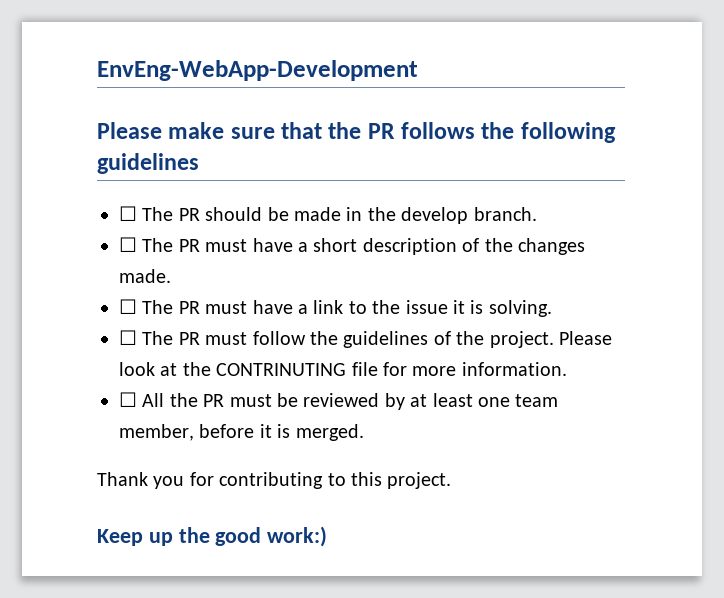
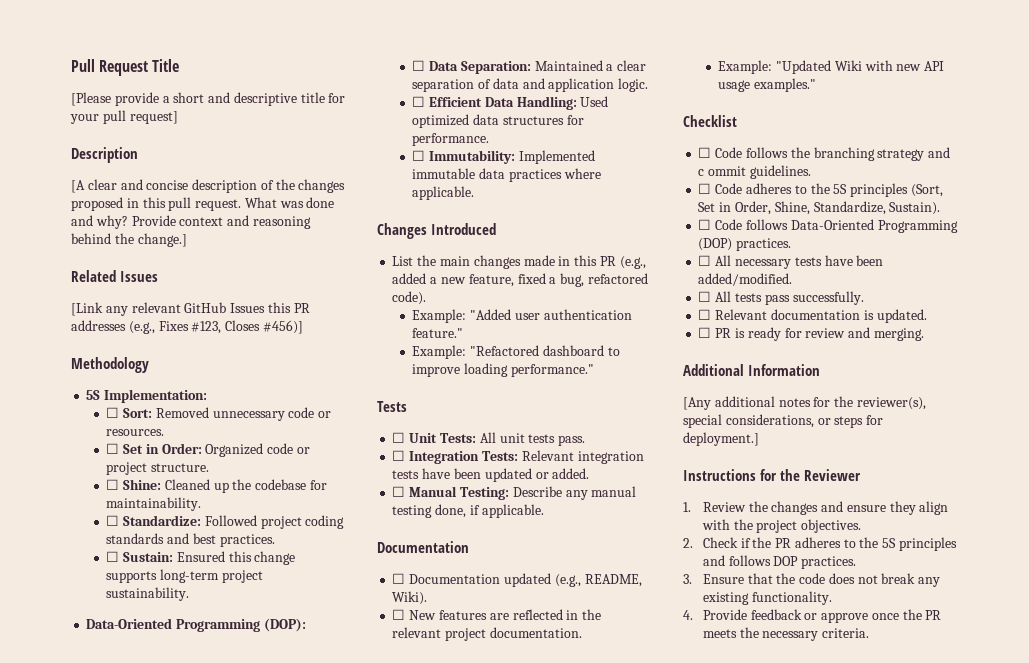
[97,60,418,81] [97,122,616,143] [97,153,199,174] [119,206,537,224] [119,237,585,255] [119,269,171,283] [119,299,552,317] [119,330,612,348] [119,362,567,376] [119,392,559,410] [119,424,364,441] [97,472,452,489] [97,526,328,547] EnvEng-WebApp-Development // Please make sure that the PR follows the following guidelines // ☐ The PR should be made in the develop branch. // ☐ The PR must have a short description of the changes made. // ☐ The PR must have a link to the issue it is solving. // ☐ The PR must follow the guidelines of the project. Please look at the CONTRINUTING file for more information. // ☐ All the PR must be reviewed by at least one team member, before it is merged. // Thank you for contributing to this project. // Keep up the good work:) -> [71,59,180,76] [71,92,346,106] [70,110,178,124] [71,147,138,163] [71,179,346,193] [71,197,335,211] [71,215,311,229] [71,233,187,247] [71,270,159,282] [71,302,310,316] [71,320,303,334] [71,357,149,373] [86,389,208,403] [106,407,332,421] [106,429,165,436] [106,443,310,457] [106,462,209,475] [106,479,327,493] [106,497,202,511] [106,515,345,529] [106,533,275,547] [106,551,296,565] [106,569,263,583] [106,587,190,601] [86,618,306,632] [412,60,647,74] [412,78,649,92] [412,96,609,110] [412,114,584,128] [412,133,490,146] [412,150,595,164] [412,168,601,182] [412,186,475,200] [377,223,497,239] [392,255,646,269] [392,273,648,287] [392,291,427,305] [412,309,632,323] [412,328,464,338] [412,345,620,359] [412,363,594,377] [377,401,407,412] [392,432,586,446] [392,450,644,464] [392,468,590,482] [392,486,637,500] [392,504,544,518] [377,541,469,553] [392,573,642,587] [392,591,428,605] [392,609,602,620] [392,627,582,641] [718,60,945,74] [718,78,816,92] [683,115,737,127] [698,147,951,161] [698,165,811,179] [698,183,943,197] [698,201,941,215] [698,219,958,233] [698,238,792,251] [698,255,884,269] [698,273,793,286] [698,291,864,305] [698,309,927,323] [698,327,924,341] [683,364,821,376] [683,396,926,410] [683,414,884,428] [683,432,759,446] [683,469,862,481] [683,501,949,515] [701,519,862,533] [683,537,958,551] [702,555,857,569] [683,573,941,587] [702,591,832,605] [683,609,942,623] [702,627,870,641] Pull Request Title // [Please provide a short and descriptive title for your pull request] // Description // [A clear and concise description of the changes proposed in this pull request. What was done and why? Provide context and reasoning behind the change.] // Related Issues // [Link any relevant GitHub Issues this PR addresses (e.g., Fixes #123, Closes #456)] // Methodology // 5S Implementation: // ☐ Sort: Removed unnecessary code or resources. // ☐ Set in Order: Organized code or project structure. // ☐ Shine: Cleaned up the codebase for maintainability. // ☐ Standardize: Followed project coding standards and best practices. // ☐ Sustain: Ensured this change supports long-term project sustainability. // Data-Oriented Programming (DOP): // ☐ Data Separation: Maintained a clear separation of data and application logic. // ☐ Efficient Data Handling: Used optimized data structures for performance. // ☐ Immutability: Implemented immutable data practices where applicable. // Changes Introduced // List the main changes made in this PR (e.g., added a new feature, fixed a bug, refactored code). // Example: "Added user authentication feature." // Example: "Refactored dashboard to improve loading performance." // Tests // ☐ Unit Tests: All unit tests pass. // ☐ Integration Tests: Relevant integration tests have been updated or added. // ☐ Manual Testing: Describe any manual testing done, if applicable. // Documentation // ☐ Documentation updated (e.g., README, Wiki). // ☐ New features are reflected in the relevant project documentation. // Example: "Updated Wiki with new API usage examples." // Checklist // ☐ Code follows the branching strategy and c ommit guidelines. // ☐ Code adheres to the 5S principles (Sort, Set in Order, Shine, Standardize, Sustain). // ☐ Code follows Data-Oriented Programming (DOP) practices. // ☐ All necessary tests have been added/modified. // ☐ All tests pass successfully. // ☐ Relevant documentation is updated. // ☐ PR is ready for review and merging. // Additional Information // [Any additional notes for the reviewer(s), special considerations, or steps for deployment.] // Instructions for the Reviewer // 1. Review the changes and ensure they align with the project objectives. // 2. Check if the PR adheres to the 5S principles and follows DOP practices. // 3. Ensure that the code does not break any existing functionality. // 4. Provide feedback or approve once the PR meets the necessary criteria.

